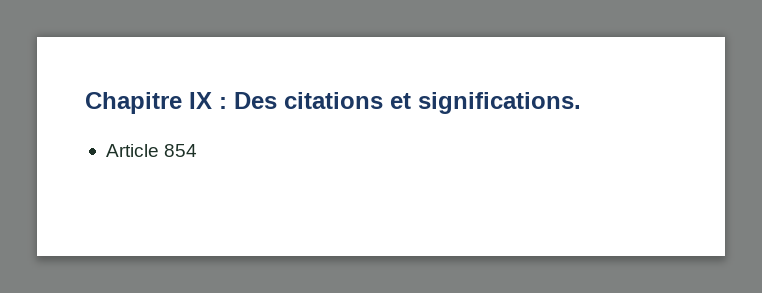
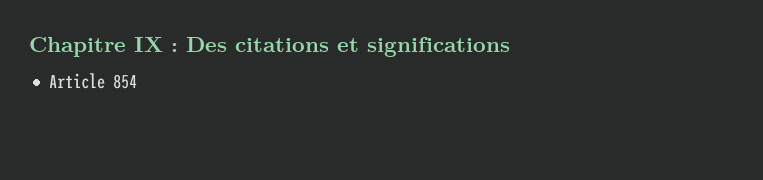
[418,92,581,114] significations. -> [367,37,510,57] significations

